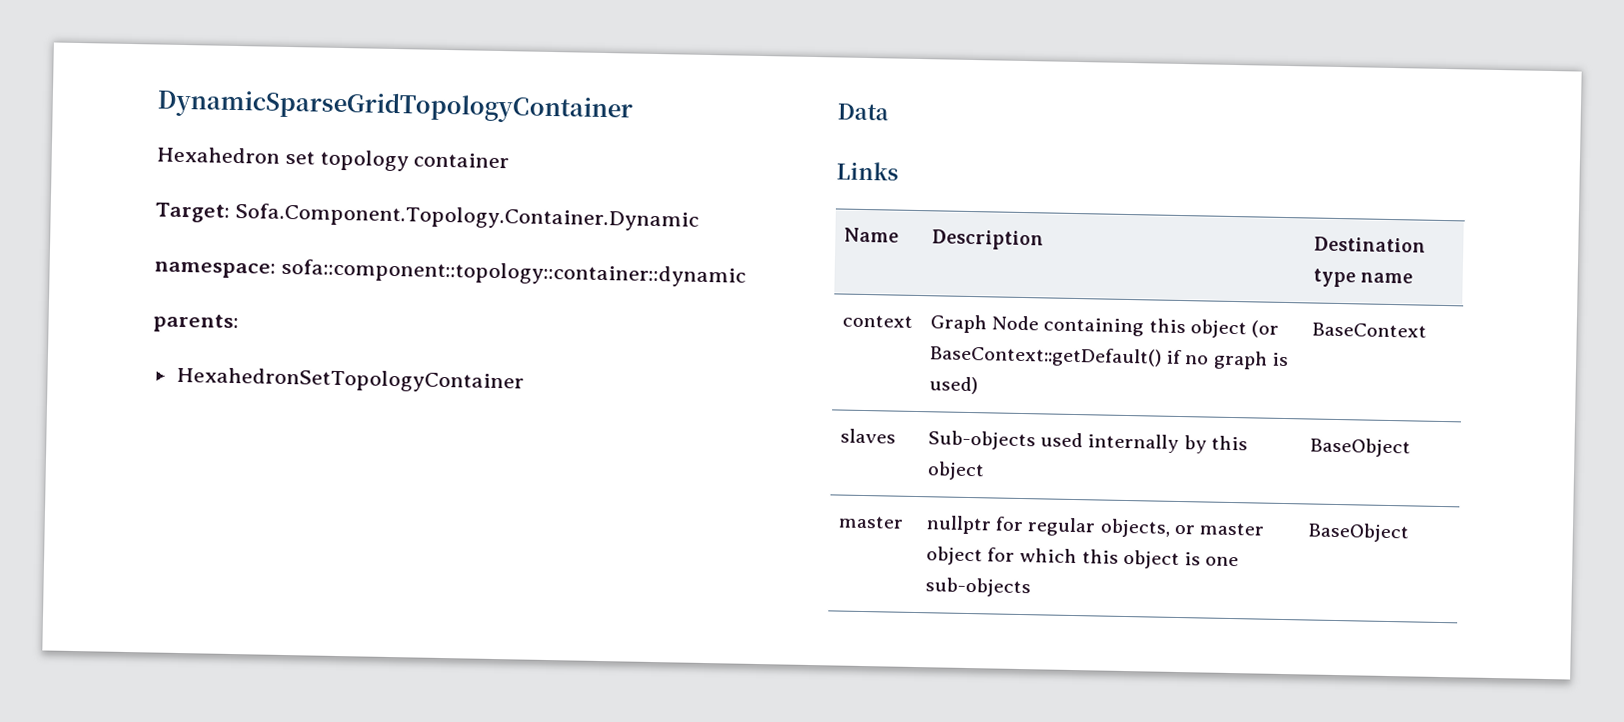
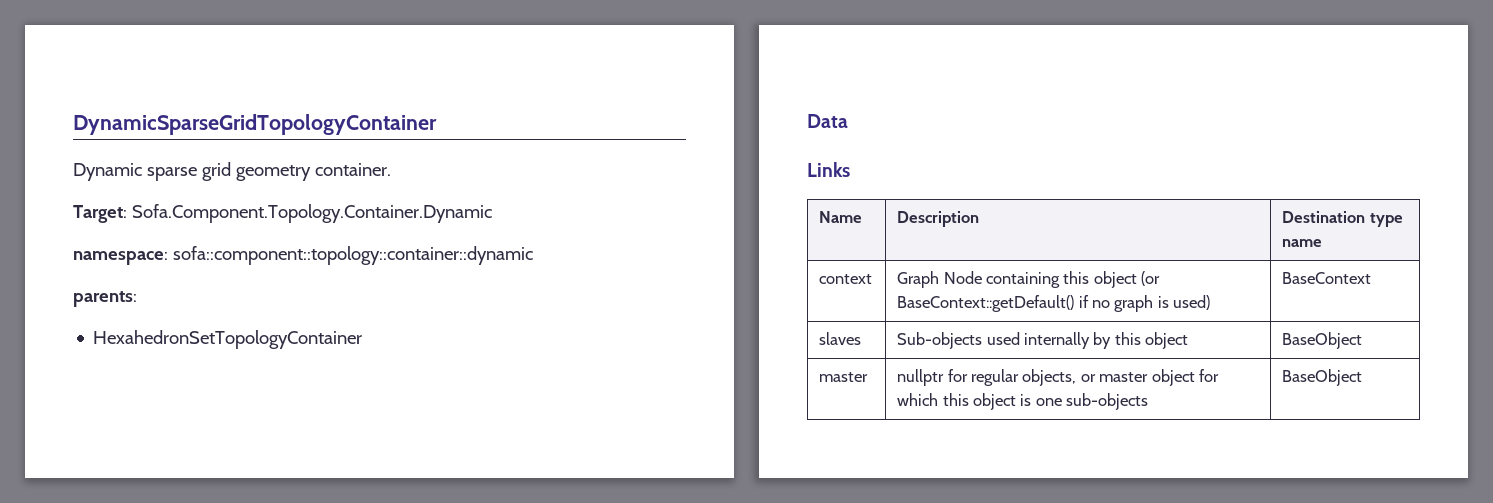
[156,146,510,172] Hexahedron set topology container -> [73,162,391,181] Dynamic sparse grid geometry container.

